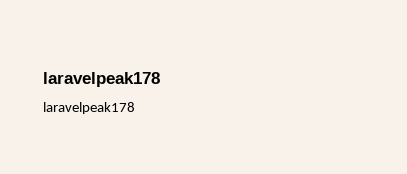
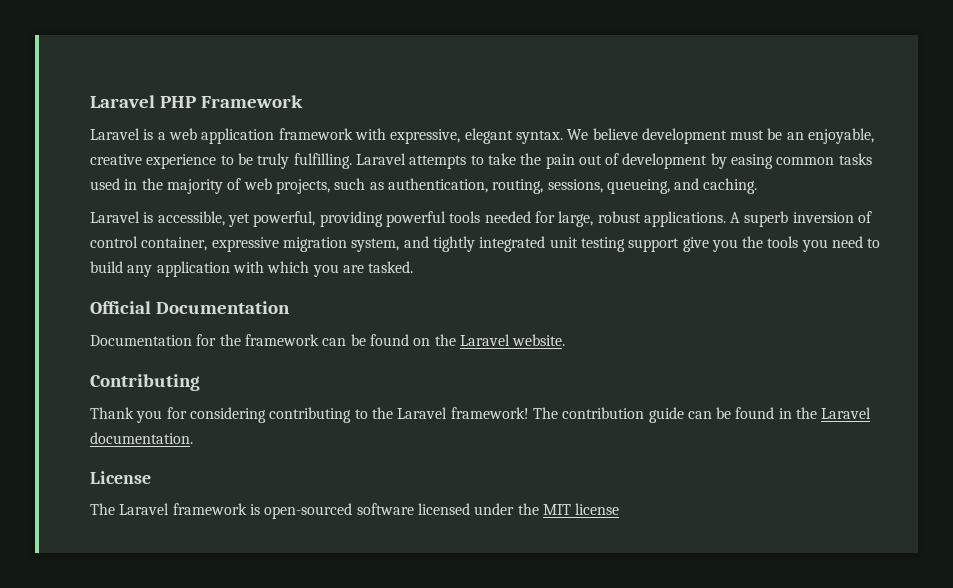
[43,72,160,87] [43,102,135,114] laravelpeak178 // laravelpeak178 -> [90,95,303,108] [90,128,875,144] [90,153,872,169] [90,178,758,194] [90,211,873,227] [90,236,881,252] [90,261,414,277] [90,301,290,314] [90,334,566,346] [90,374,200,391] [90,407,872,423] [90,432,193,444] [90,471,151,484] [90,503,620,519] Laravel PHP Framework // Laravel is a web application framework with expressive, elegant syntax. We believe development must be an enjoyable, creative experience to be truly fulfilling. Laravel attempts to take the pain out of development by easing common tasks used in the majority of web projects, such as authentication, routing, sessions, queueing, and caching. // Laravel is accessible, yet powerful, providing powerful tools needed for large, robust applications. A superb inversion of control container, expressive migration system, and tightly integrated unit testing support give you the tools you need to build any application with which you are tasked. // Official Documentation // Documentation for the framework can be found on the Laravel website. // Contributing // Thank you for considering contributing to the Laravel framework! The contribution guide can be found in the Laravel documentation. // License // The Laravel framework is open-sourced software licensed under the MIT license

